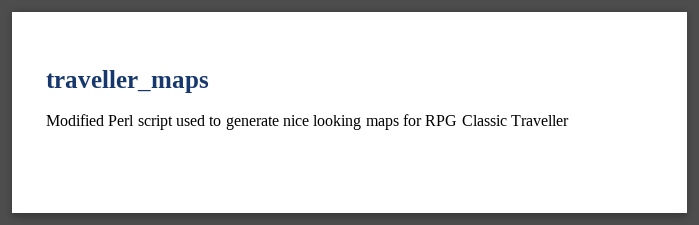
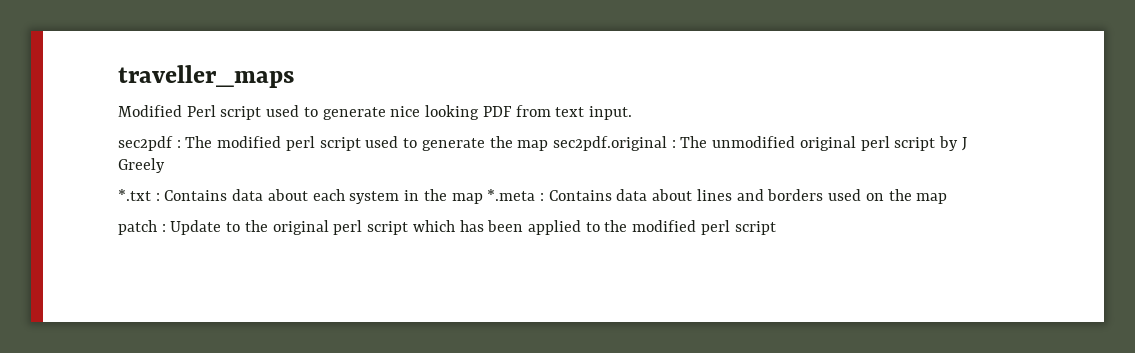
[365,114,569,130] maps for RPG Classic Traveller -> [482,105,632,120] [118,136,967,151] [118,158,165,173] [118,189,948,204] [118,220,776,235] PDF from text input. // sec2pdf : The modified perl script used to generate the map sec2pdf.original : The unmodified original perl script by J Greely // *.txt : Contains data about each system in the map *.meta : Contains data about lines and borders used on the map // patch : Update to the original perl script which has been applied to the modified perl script

